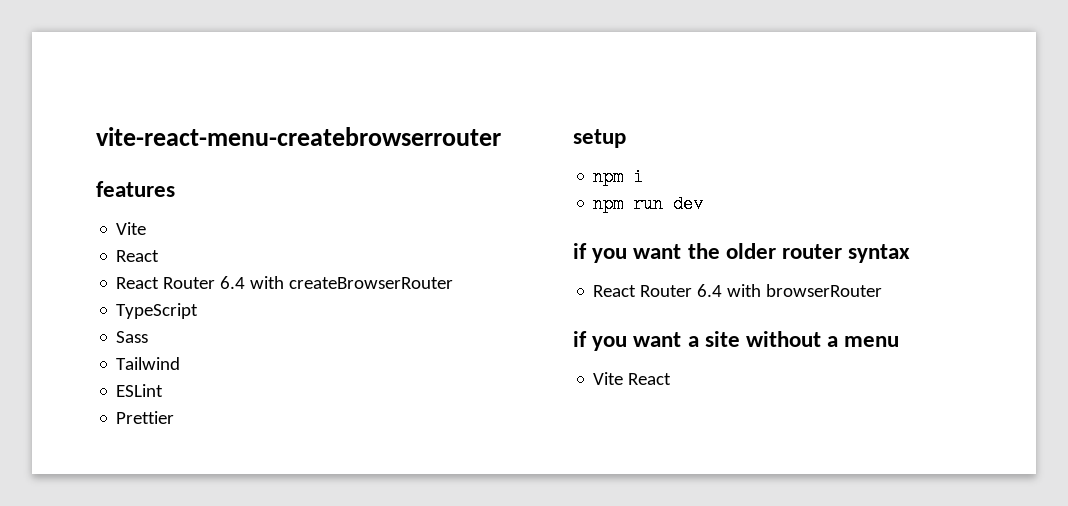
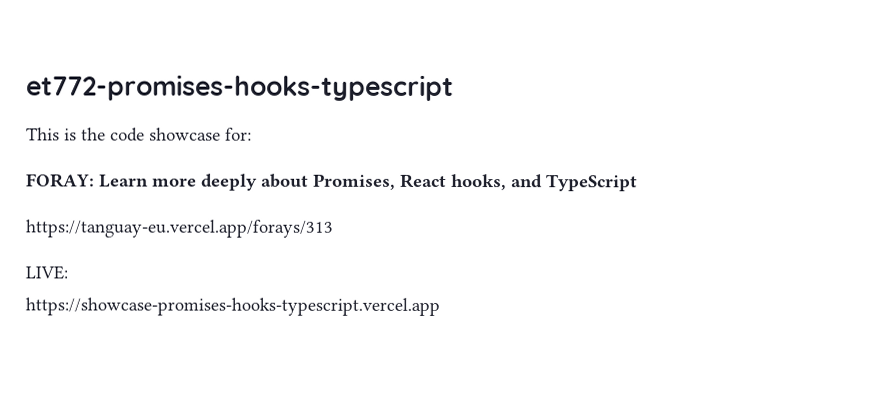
[96,127,501,146] [96,181,175,197] [116,222,147,235] [116,250,160,262] [116,276,454,289] [116,303,199,319] [116,331,149,343] [116,357,181,370] [116,384,164,397] [116,411,175,424] [573,129,626,148] [593,168,644,186] [593,195,704,213] [573,243,911,263] [593,284,883,297] [573,331,900,351] [593,372,672,385] vite-react-menu-createbrowserrouter // features // Vite // React // React Router 6.4 with createBrowserRouter // TypeScript // Sass // Tailwind // ESLint // Prettier // setup // npm i // npm run dev // if you want the older router syntax // React Router 6.4 with browserRouter // if you want a site without a menu // Vite React -> [26,74,454,102] [26,127,252,142] [26,173,638,192] [25,219,333,238] [25,265,68,280] [25,297,440,316] et772-promises-hooks-typescript // This is the code showcase for: // FORAY: Learn more deeply about Promises, React hooks, and TypeScript // https://tanguay-eu.vercel.app/forays/313 // LIVE: // https://showcase-promises-hooks-typescript.vercel.app

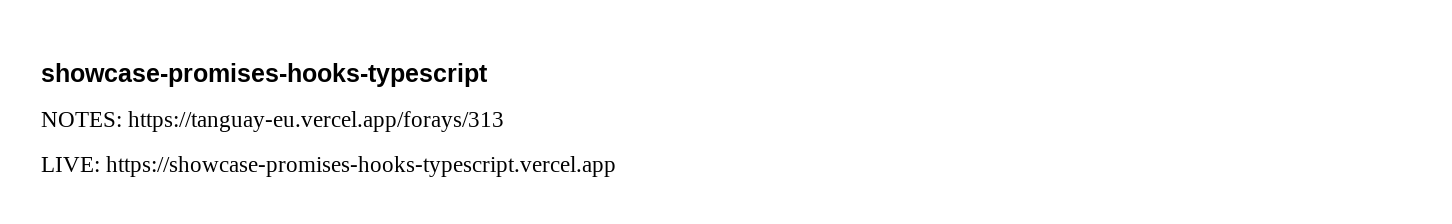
[26,74,454,102] [26,127,252,142] [26,173,638,192] et772-promises-hooks-typescript // This is the code showcase for: // FORAY: Learn more deeply about Promises, React hooks, and TypeScript // -> [41,63,488,87] [41,112,122,127] showcase-promises-hooks-typescript // NOTES:
(68, 272) // -> (100, 164) none

